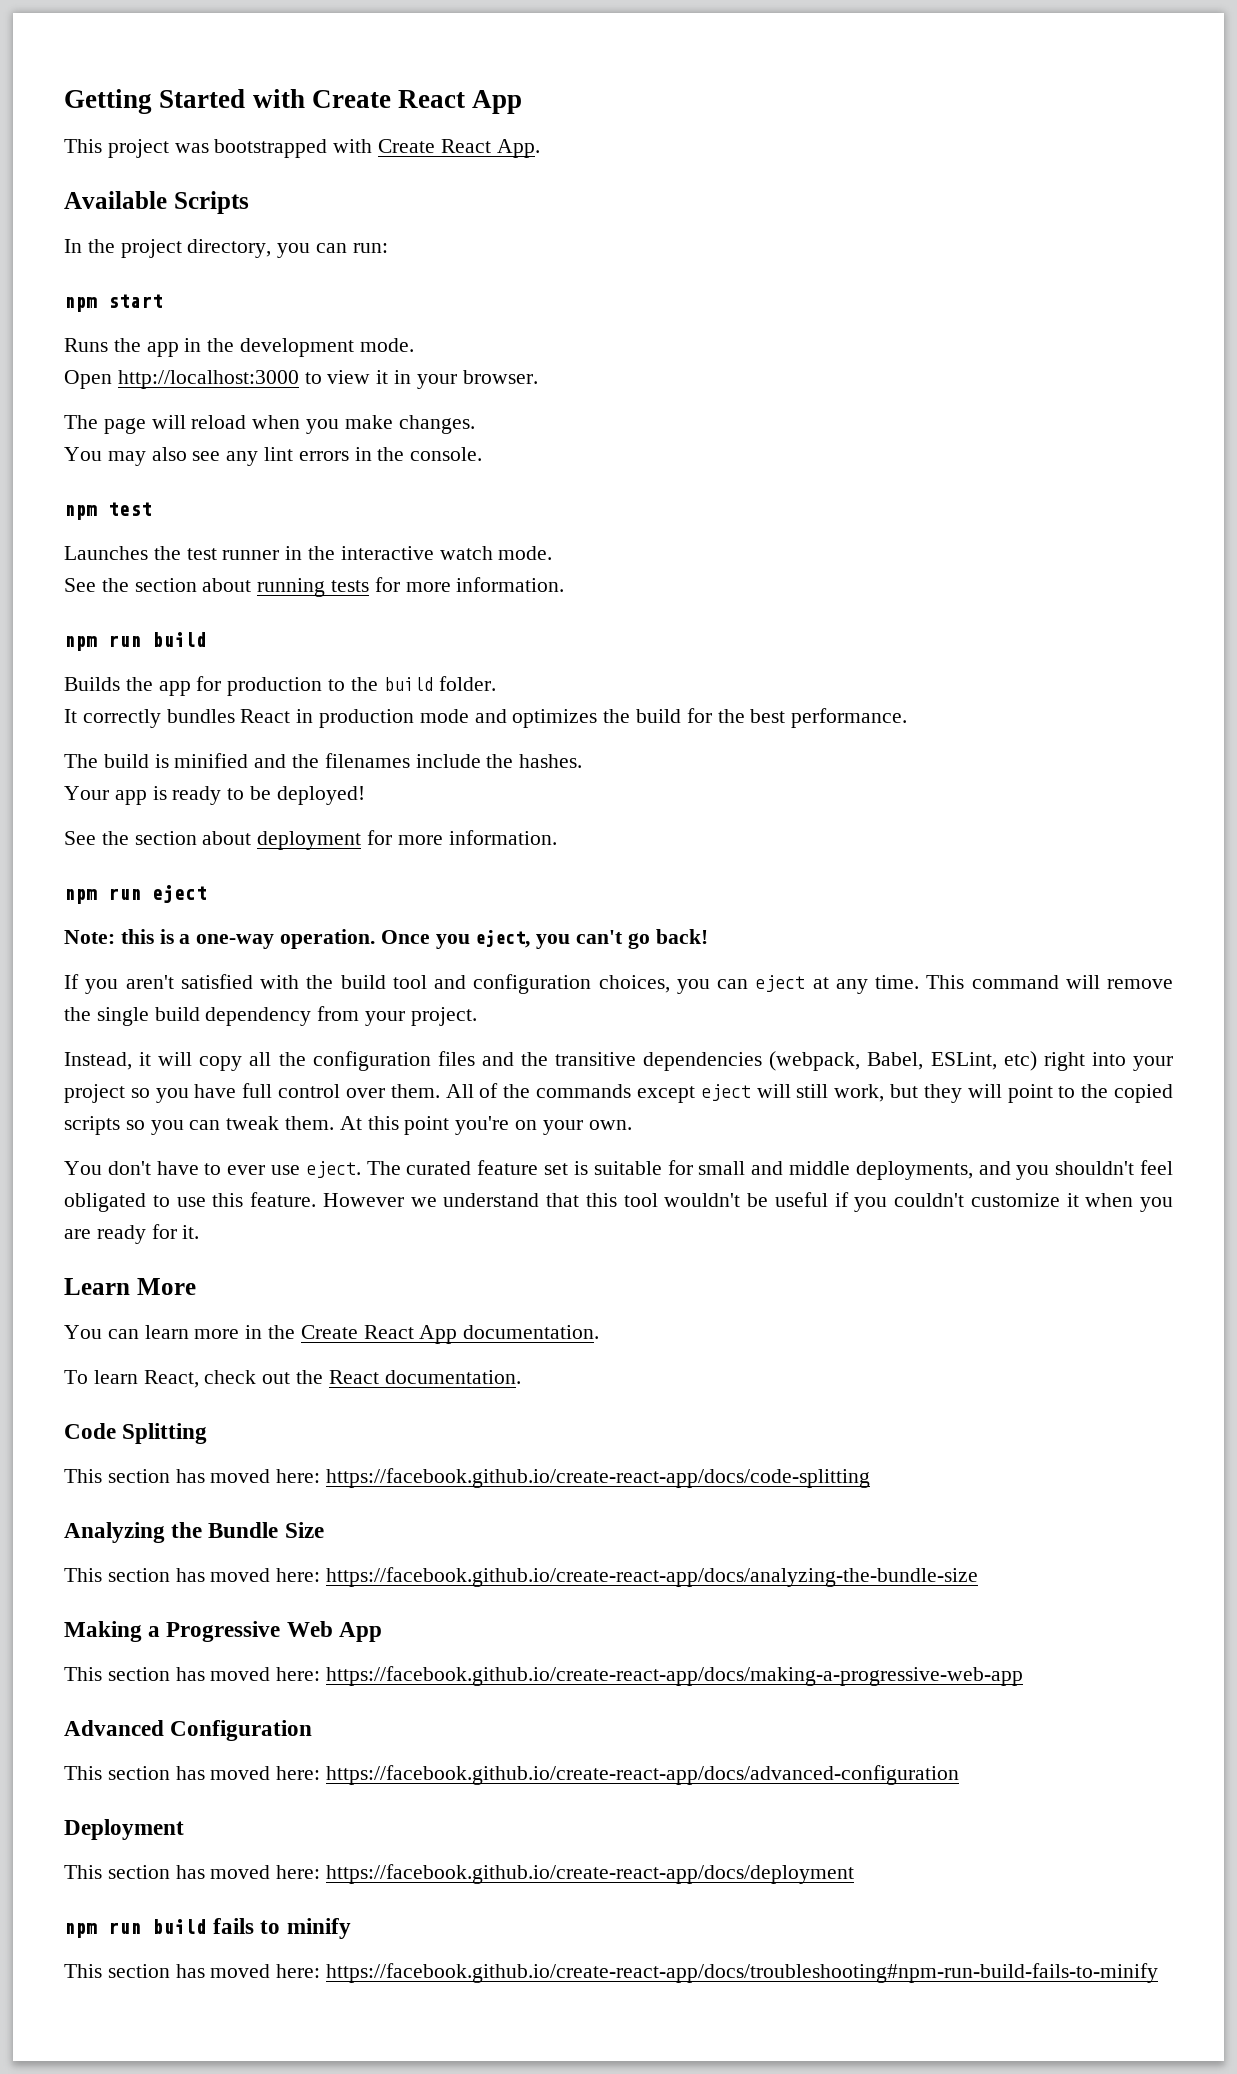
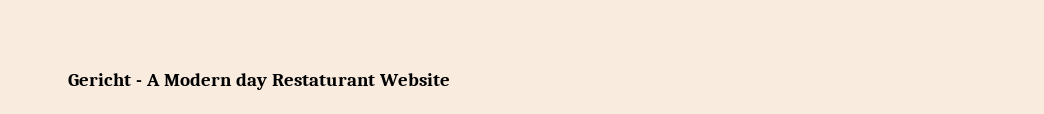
[64,89,523,114] [64,139,540,158] [64,191,249,214] [64,239,388,258] [64,294,163,312] [64,338,414,357] [64,370,538,389] [64,415,475,434] [64,447,483,466] [64,502,152,520] [64,546,553,560] [64,577,565,597] [64,632,207,651] [64,676,497,696] [64,708,908,728] [64,753,583,768] [64,786,365,805] [64,830,557,850] [64,885,207,904] [64,929,708,949] [64,974,1173,994] [64,1006,477,1026] [64,1051,1173,1071] [64,1083,1174,1103] [64,1116,632,1135] [64,1160,1174,1180] [64,1192,1173,1212] [64,1224,200,1244] [64,1278,196,1295] [64,1325,600,1344] [64,1370,521,1388] [64,1423,208,1444] [64,1468,871,1488] [64,1522,324,1543] [64,1567,979,1587] [64,1621,382,1642] [64,1666,1024,1686] [64,1720,313,1741] [64,1765,960,1785] [64,1819,184,1840] [64,1864,855,1884] [64,1918,351,1939] [64,1963,1159,1983] Getting Started with Create React App // This project was bootstrapped with Create React App. // Available Scripts // In the project directory, you can run: // npm start // Runs the app in the development mode. // Open http://localhost:3000 to view it in your browser. // The page will reload when you make changes. // You may also see any lint errors in the console. // npm test // Launches the test runner in the interactive watch mode. // See the section about running tests for more information. // npm run build // Builds the app for production to the build folder. // It correctly bundles React in production mode and optimizes the build for the best performance. // The build is minified and the filenames include the hashes. // Your app is ready to be deployed! // See the section about deployment for more information. // npm run eject // Note: this is a one-way operation. Once you eject, you can't go back! // If you aren't satisfied with the build tool and configuration choices, you can eject at any time. This command will remove the single build dependency from your project. // Instead, it will copy all the configuration files and the transitive dependencies (webpack, Babel, ESLint, etc) right into your project so you have full control over them. All of the commands except eject will still work, but they will point to the copied scripts so you can tweak them. At this point you're on your own. // You don't have to ever use eject. The curated feature set is suitable for small and middle deployments, and you shouldn't feel obligated to use this feature. However we understand that this tool wouldn't be useful if you couldn't customize it when you are ready for it. // Learn More // You can learn more in the Create React App documentation. // To learn React, check out the React documentation. // Code Splitting // This section has moved here: https://facebook.github.io/create-react-app/docs/code-splitting // Analyzing the Bundle Size // This section has moved here: https://facebook.github.io/create-react-app/docs/analyzing-the-bundle-size // Making a Progressive Web App // This section has moved here: https://facebook.github.io/create-react-app/docs/making-a-progressive-web-app // Advanced Configuration // This section has moved here: https://facebook.github.io/create-react-app/docs/advanced-configuration // Deployment // This section has moved here: https://facebook.github.io/create-react-app/docs/deployment // npm run build fails to minify // This section has moved here: https://facebook.github.io/create-react-app/docs/troubleshooting#npm-run-build-fails-to-minify -> [68,73,450,90] Gericht - A Modern day Restaturant Website

